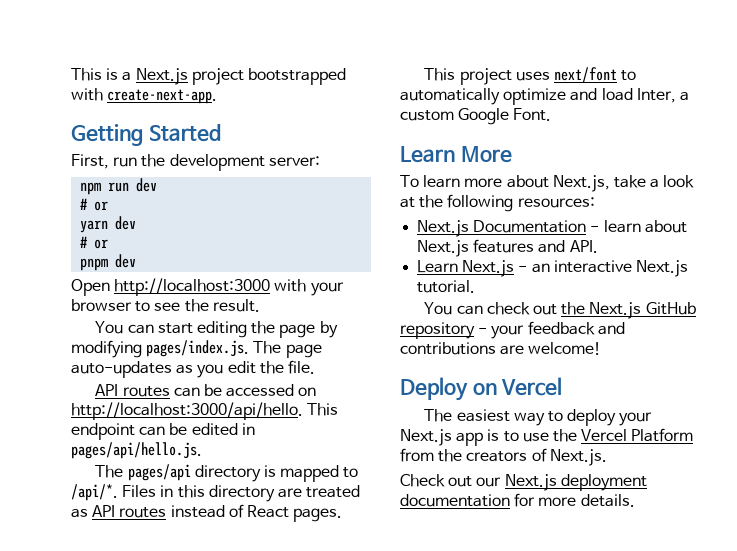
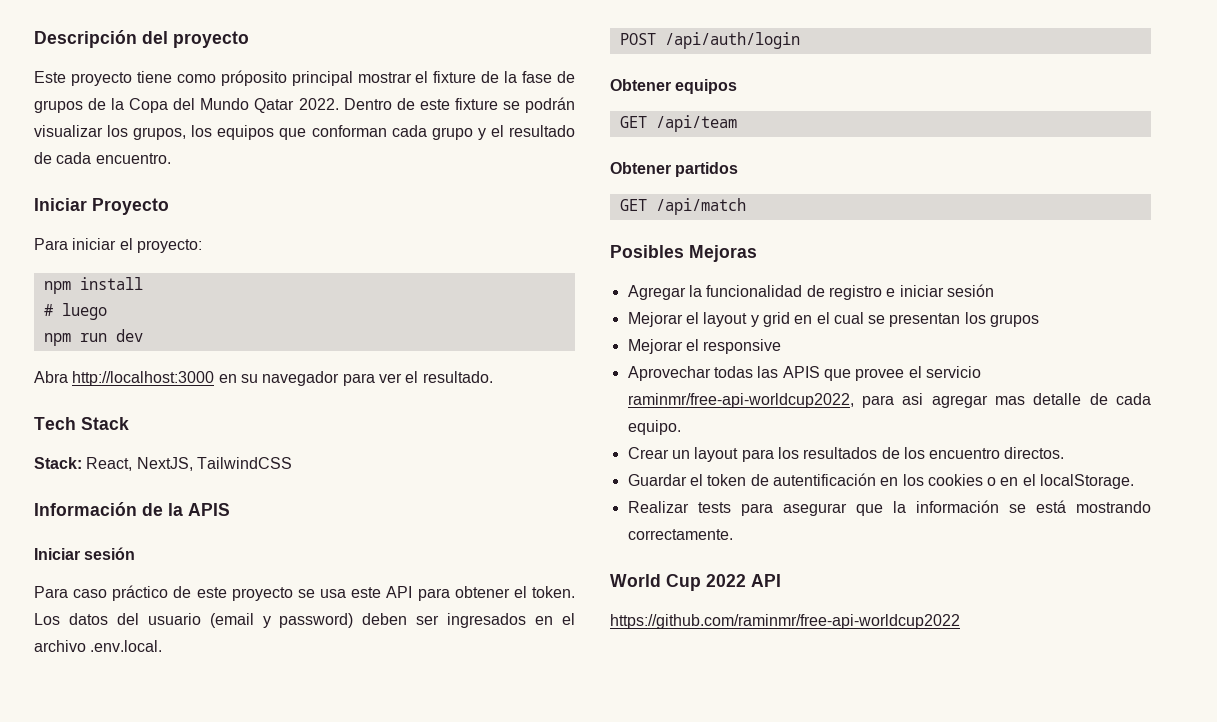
[71,68,346,85] [71,88,218,104] [71,124,221,146] [71,154,320,171] [80,178,158,195] [80,198,109,211] [80,216,137,233] [80,236,109,249] [80,254,137,271] [71,278,344,296] [71,299,260,312] [95,321,338,338] [71,340,322,358] [71,360,315,378] [95,384,317,397] [71,402,339,420] [71,423,255,440] [71,442,202,459] [95,464,359,482] [71,484,361,502] [71,504,343,522] [424,67,637,85] [400,88,689,105] [400,108,552,125] [400,146,512,163] [400,175,695,192] [400,194,595,212] [417,220,687,237] [417,239,598,257] [417,260,688,277] [417,280,476,293] [424,302,696,319] [400,321,625,339] [400,342,602,355] [400,377,563,401] [424,409,653,426] [400,428,694,446] [400,448,607,466] [400,474,647,491] [400,493,635,507] This is a Next.js project bootstrapped with create-next-app. // Getting Started // First, run the development server: // npm run dev // # or // yarn dev // # or // pnpm dev // Open http://localhost:3000 with your browser to see the result. // You can start editing the page by modifying pages/index.js. The page auto-updates as you edit the file. // API routes can be accessed on http://localhost:3000/api/hello. This endpoint can be edited in pages/api/hello.js. // The pages/api directory is mapped to /api/*. Files in this directory are treated as API routes instead of React pages. // This project uses next/font to automatically optimize and load Inter, a custom Google Font. // Learn More // To learn more about Next.js, take a look at the following resources: // Next.js Documentation - learn about Next.js features and API. // Learn Next.js - an interactive Next.js tutorial. // You can check out the Next.js GitHub repository - your feedback and contributions are welcome! // Deploy on Vercel // The easiest way to deploy your Next.js app is to use the Vercel Platform from the creators of Next.js. // Check out our Next.js deployment documentation for more details. -> [34,30,249,48] [34,70,576,86] [34,97,576,113] [34,125,575,140] [34,152,171,164] [34,198,169,215] [34,238,202,253] [43,277,143,294] [43,303,107,320] [43,329,143,346] [34,371,493,386] [34,417,129,430] [34,457,292,471] [34,502,230,516] [34,547,136,560] [34,585,575,601] [34,613,576,628] [34,640,163,652] [619,32,800,49] [610,79,738,94] [619,115,737,132] [610,162,739,177] [619,198,746,215] [610,245,757,262] [627,284,994,300] [627,312,1040,327] [627,339,782,354] [627,366,981,381] [627,393,1151,408] [627,420,681,435] [627,447,1065,462] [627,473,1135,489] [627,500,1151,516] [627,529,733,540] [610,574,781,591] [610,614,960,629] Descripción del proyecto // Este proyecto tiene como próposito principal mostrar el fixture de la fase de grupos de la Copa del Mundo Qatar 2022. Dentro de este fixture se podrán visualizar los grupos, los equipos que conforman cada grupo y el resultado de cada encuentro. // Iniciar Proyecto // Para iniciar el proyecto: // npm install // # luego // npm run dev // Abra http://localhost:3000 en su navegador para ver el resultado. // Tech Stack // Stack: React, NextJS, TailwindCSS // Información de la APIS // Iniciar sesión // Para caso práctico de este proyecto se usa este API para obtener el token. Los datos del usuario (email y password) deben ser ingresados en el archivo .env.local. // POST /api/auth/login // Obtener equipos // GET /api/team // Obtener partidos // GET /api/match // Posibles Mejoras // Agregar la funcionalidad de registro e iniciar sesión // Mejorar el layout y grid en el cual se presentan los grupos // Mejorar el responsive // Aprovechar todas las APIS que provee el servicio raminmr/free-api-worldcup2022, para asi agregar mas detalle de cada equipo. // Crear un layout para los resultados de los encuentro directos. // Guardar el token de autentificación en los cookies o en el localStorage. // Realizar tests para asegurar que la información se está mostrando correctamente. // World Cup 2022 API // https://github.com/raminmr/free-api-worldcup2022

